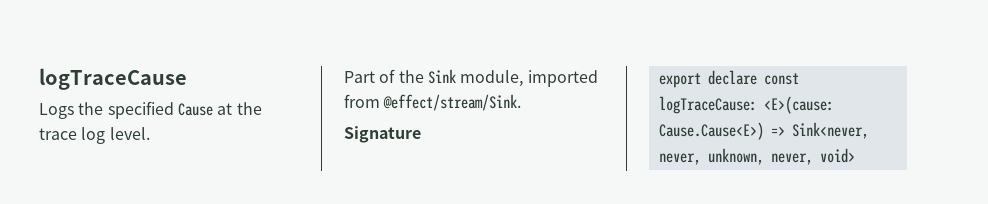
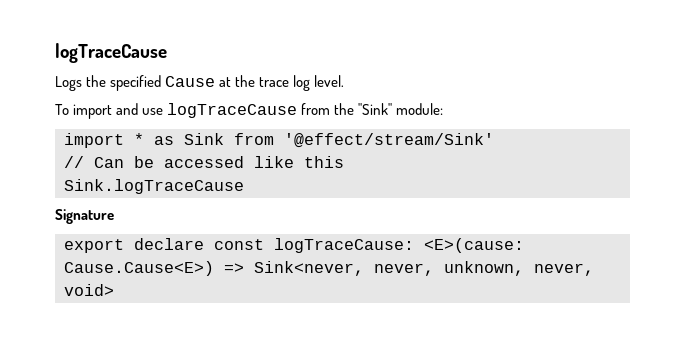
[344,69,598,87] [344,94,522,111] Part of the Sink module, imported from @effect/stream/Sink. -> [55,103,444,119] [64,133,494,148] [64,156,344,168] [64,179,244,194] To import and use logTraceCause from the "Sink" module: // import * as Sink from '@effect/stream/Sink' // // Can be accessed like this // Sink.logTraceCause

